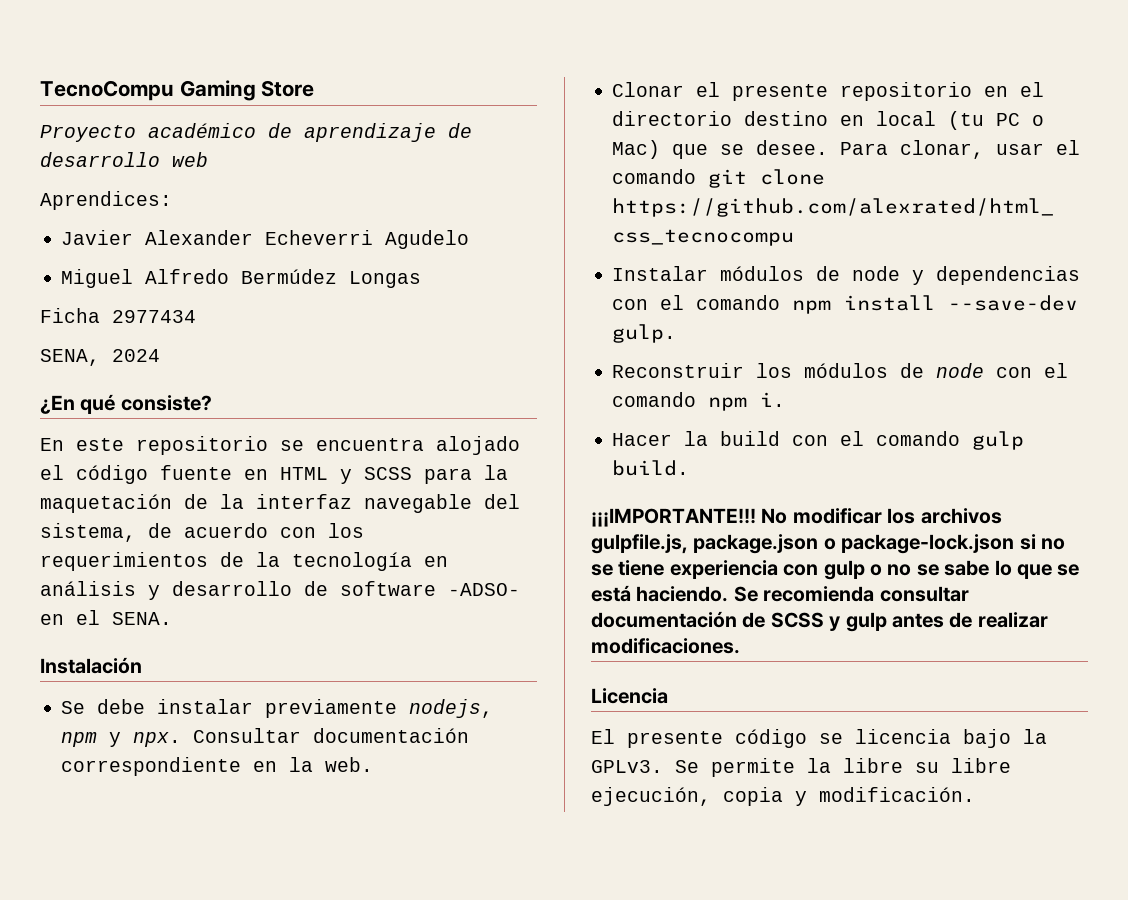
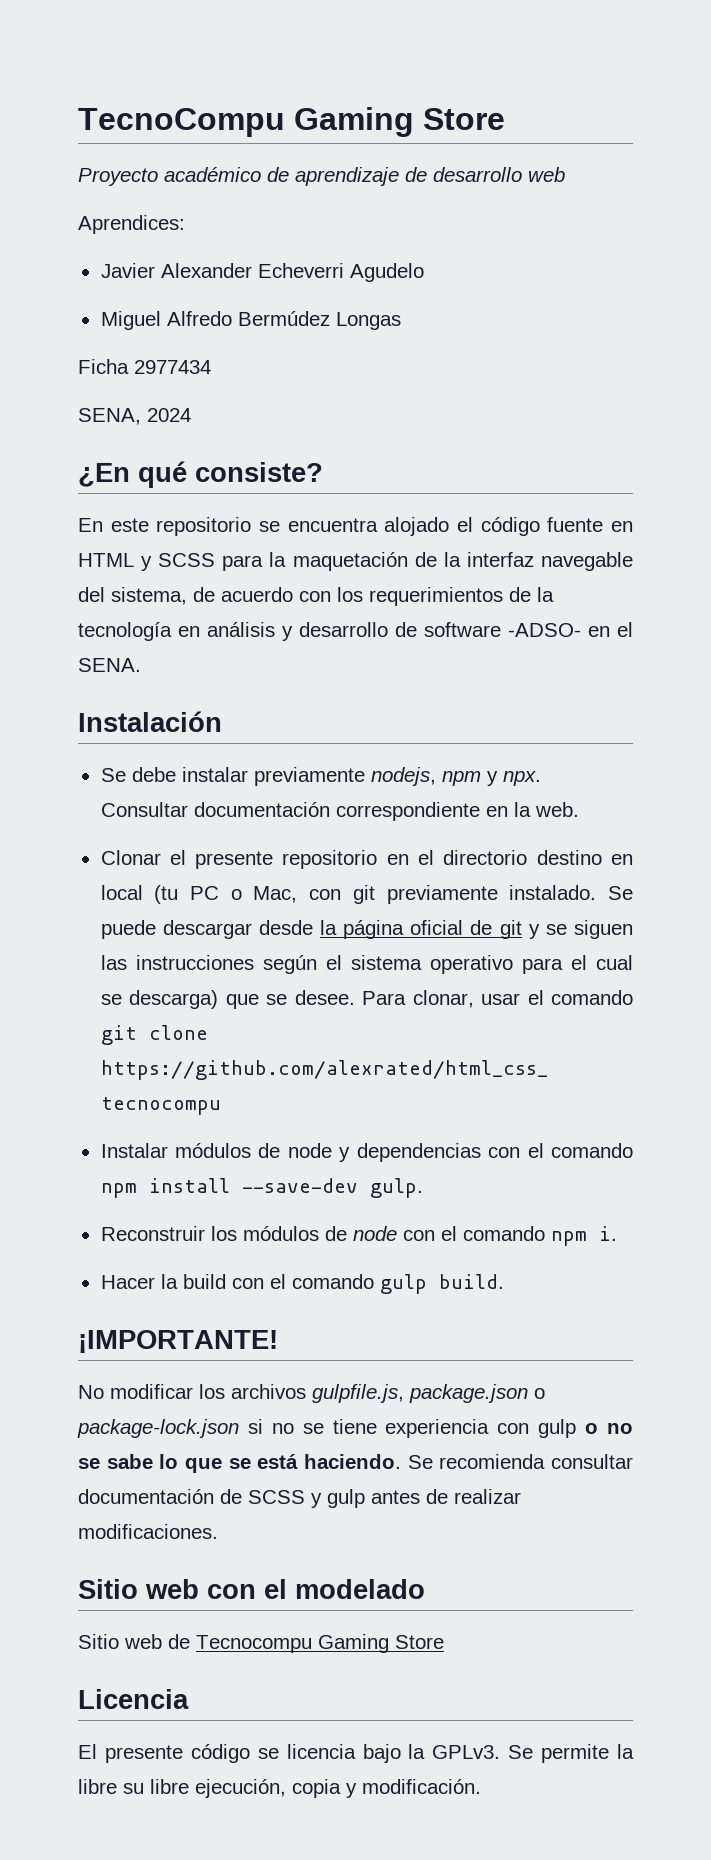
[612,140,661,159] Mac) -> [253,885,634,904] [100,920,633,939] [100,955,633,974] [100,990,219,1009] Mac, con git previamente instalado. Se puede descargar desde la página oficial de git y se siguen las instrucciones según el sistema operativo para el cual se descarga)
[591,508,756,527] ¡¡¡IMPORTANTE!!! -> [78,1330,278,1353] ¡IMPORTANTE! //
(740, 646) none -> [78,1579,425,1599] [78,1634,444,1653] // Sitio web con el modelado // Sitio web de Tecnocompu Gaming Store

